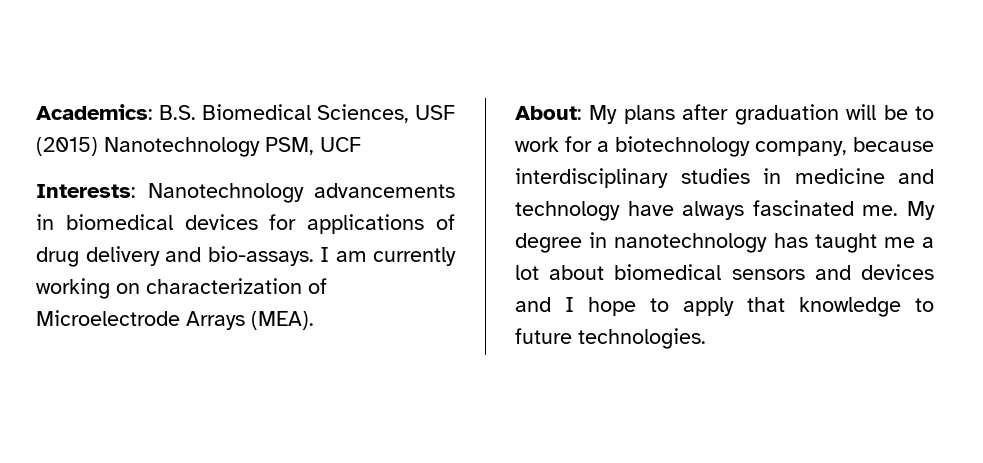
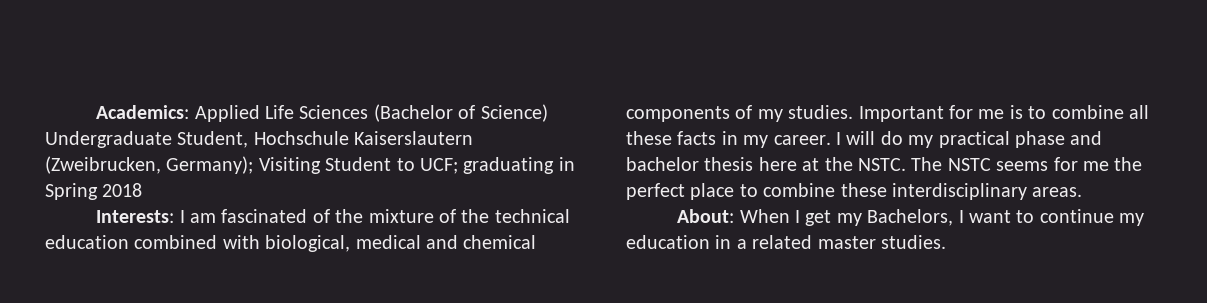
[159,104,455,123] [36,137,361,157] [36,183,455,203] [36,214,456,234] [36,246,456,267] [36,278,327,299] [36,310,314,330] [515,104,934,125] [515,136,934,157] [515,168,934,188] [515,200,935,221] [515,232,934,253] [515,264,934,280] [515,297,934,317] [515,328,706,349] B.S. Biomedical Sciences, USF (2015) Nanotechnology PSM, UCF // Interests: Nanotechnology advancements in biomedical devices for applications of drug delivery and bio-assays. I am currently working on characterization of Microelectrode Arrays (MEA). // About: My plans after graduation will be to work for a biotechnology company, because interdisciplinary studies in medicine and technology have always fascinated me. My degree in nanotechnology has taught me a lot about biomedical sensors and devices and I hope to apply that knowledge to future technologies. -> [194,104,548,122] [45,131,474,148] [45,156,575,174] [45,183,143,200] [96,209,570,223] [45,235,537,252] [626,105,1149,122] [626,131,1103,148] [626,157,1143,171] [626,183,1083,200] [677,209,1145,226] [626,235,946,249] Applied Life Sciences (Bachelor of Science) Undergraduate Student, Hochschule Kaiserslautern (Zweibrucken, Germany); Visiting Student to UCF; graduating in Spring 2018 // Interests: I am fascinated of the mixture of the technical education combined with biological, medical and chemical components of my studies. Important for me is to combine all these facts in my career. I will do my practical phase and bachelor thesis here at the NSTC. The NSTC seems for me the perfect place to combine these interdisciplinary areas. // About: When I get my Bachelors, I want to continue my education in a related master studies.

